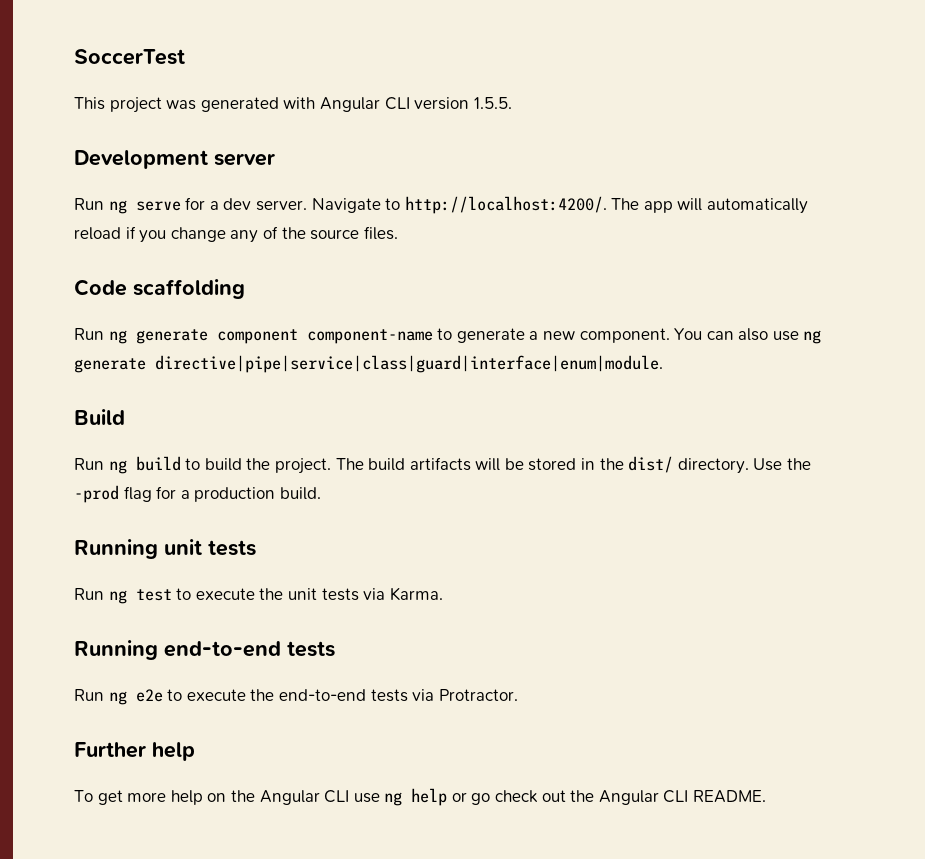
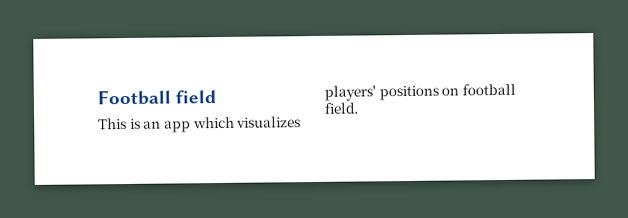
[74,49,185,65] SoccerTest -> [97,89,217,106] Football field
[109,97,512,113] [74,150,275,169] [74,196,809,214] [74,226,398,243] [74,279,245,299] [74,328,822,344] [74,355,663,373] [74,409,125,425] [74,456,812,474] [74,485,321,503] [74,539,256,559] [74,587,443,604] [74,640,335,660] [74,689,518,705] [74,742,195,761] [74,788,767,806] project was generated with Angular CLI version 1.5.5. // Development server // Run ng serve for a dev server. Navigate to http://localhost:4200/. The app will automatically reload if you change any of the source files. // Code scaffolding // Run ng generate component component-name to generate a new component. You can also use ng generate directive|pipe|service|class|guard|interface|enum|module. // Build // Run ng build to build the project. The build artifacts will be stored in the dist/ directory. Use the -prod flag for a production build. // Running unit tests // Run ng test to execute the unit tests via Karma. // Running end-to-end tests // Run ng e2e to execute the end-to-end tests via Protractor. // Further help // To get more help on the Angular CLI use ng help or go check out the Angular CLI README. -> [129,116,302,133] [324,83,516,101] [324,102,359,114] is an app which visualizes players' positions on football field.

